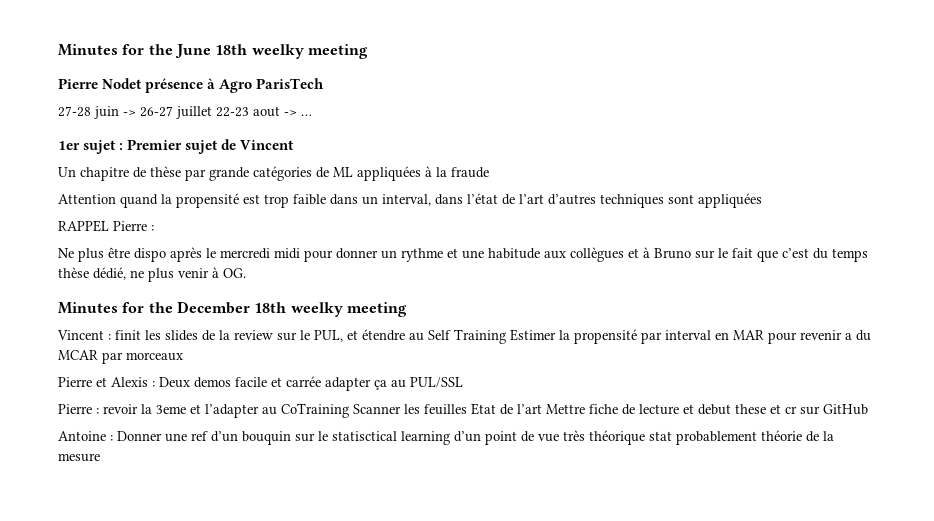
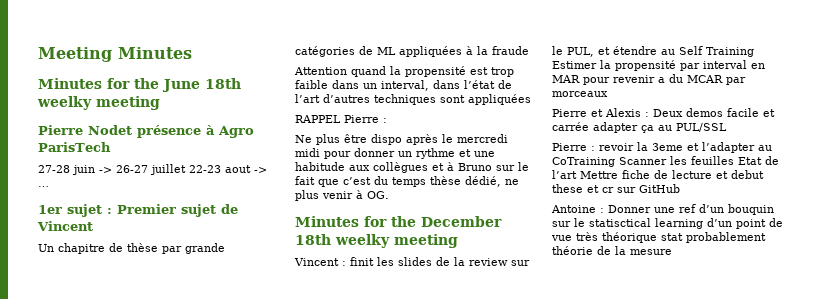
(58, 50) none -> [38,47,192,62] Meeting Minutes //

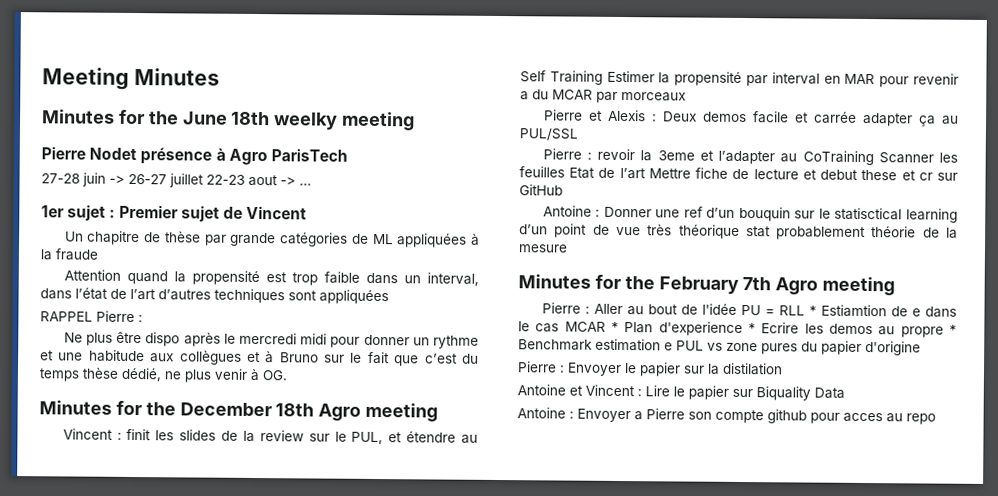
[335,234,390,248] weelky -> [318,403,362,421] Agro
(672, 252) none -> [518,274,896,296] [541,302,957,318] [518,321,957,338] [518,338,921,356] [517,361,783,377] [517,384,845,401] [517,407,936,425] // Minutes for the February 7th Agro meeting // Pierre : Aller au bout de l'idée PU = RLL * Estiamtion de e dans le cas MCAR * Plan d'experience * Ecrire les demos au propre * Benchmark estimation e PUL vs zone pures du papier d'origine // Pierre : Envoyer le papier sur la distilation // Antoine et Vincent : Lire le papier sur Biquality Data // Antoine : Envoyer a Pierre son compte github pour acces au repo

